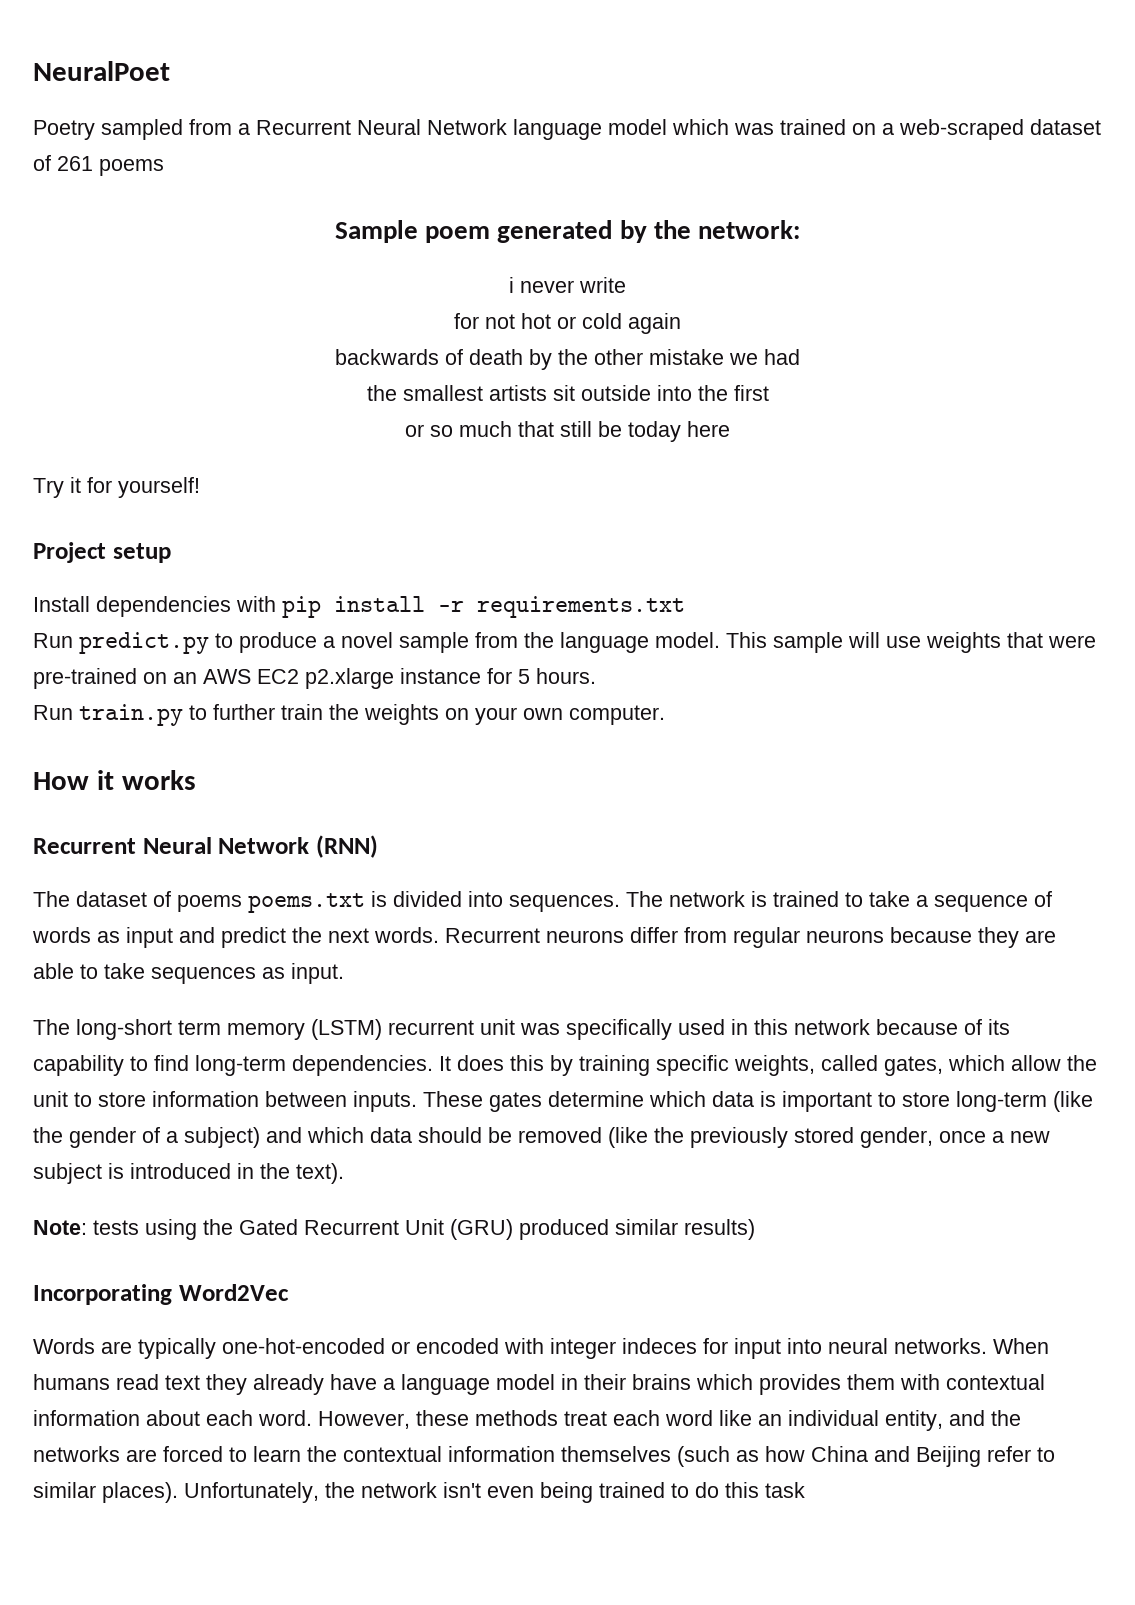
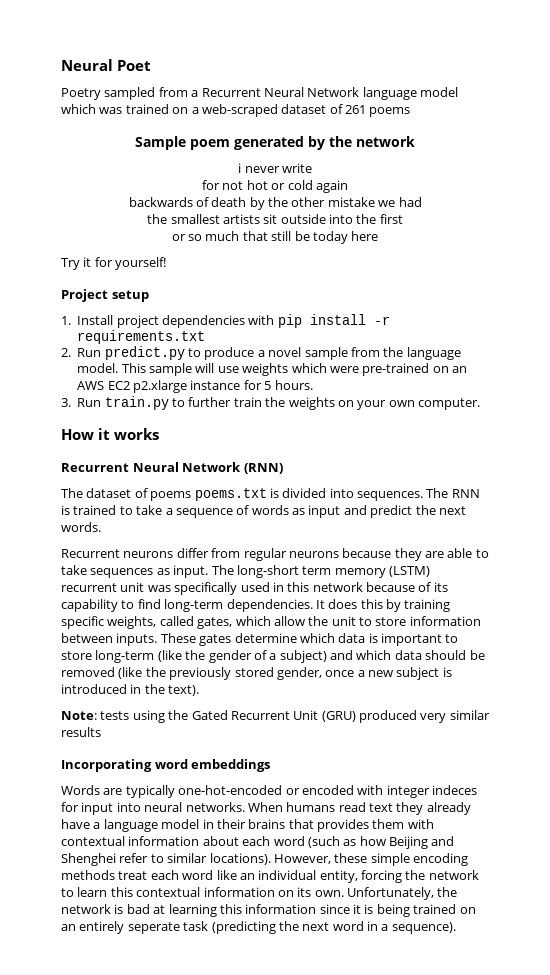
[33,61,170,81] NeuralPoet -> [61,59,151,71] Neural Poet
[697,220,800,239] network: -> [356,136,415,147] network
[33,596,90,612] Install -> [61,315,159,328] 1. Install project
(685, 607) none -> [61,348,71,357] 2.
[1007,632,1043,648] that -> [291,363,327,373] which
(596, 676) none -> [61,398,71,407] 3.
[669,891,745,907] network -> [451,489,480,498] RNN
(439, 935) none -> (101, 527) //
(344, 973) // -> (209, 571) none
[615,1219,755,1240] similar results) -> [420,710,490,723] [61,727,101,737] very similar results
[178,1284,289,1301] Word2Vec -> [154,759,271,772] word embeddings
[696,1374,753,1390] which -> [288,819,314,829] that
[258,1410,469,1429] word. However, these -> [273,836,455,849] [61,853,468,866] word (such as how Beijing and Shenghei refer to similar locations). However, these simple encoding
[949,1410,1021,1426] [33,1446,223,1462] and the networks are forced -> [361,870,479,883] forcing the network
[307,1446,1055,1467] [33,1482,805,1503] the contextual information themselves (such as how China and Beijing refer to similar places). Unfortunately, the network isn't even being trained to do this task -> [110,887,458,900] [61,904,476,917] [61,921,456,934] this contextual information on its own. Unfortunately, the network is bad at learning this information since it is being trained on an entirely seperate task (predicting the next word in a sequence).

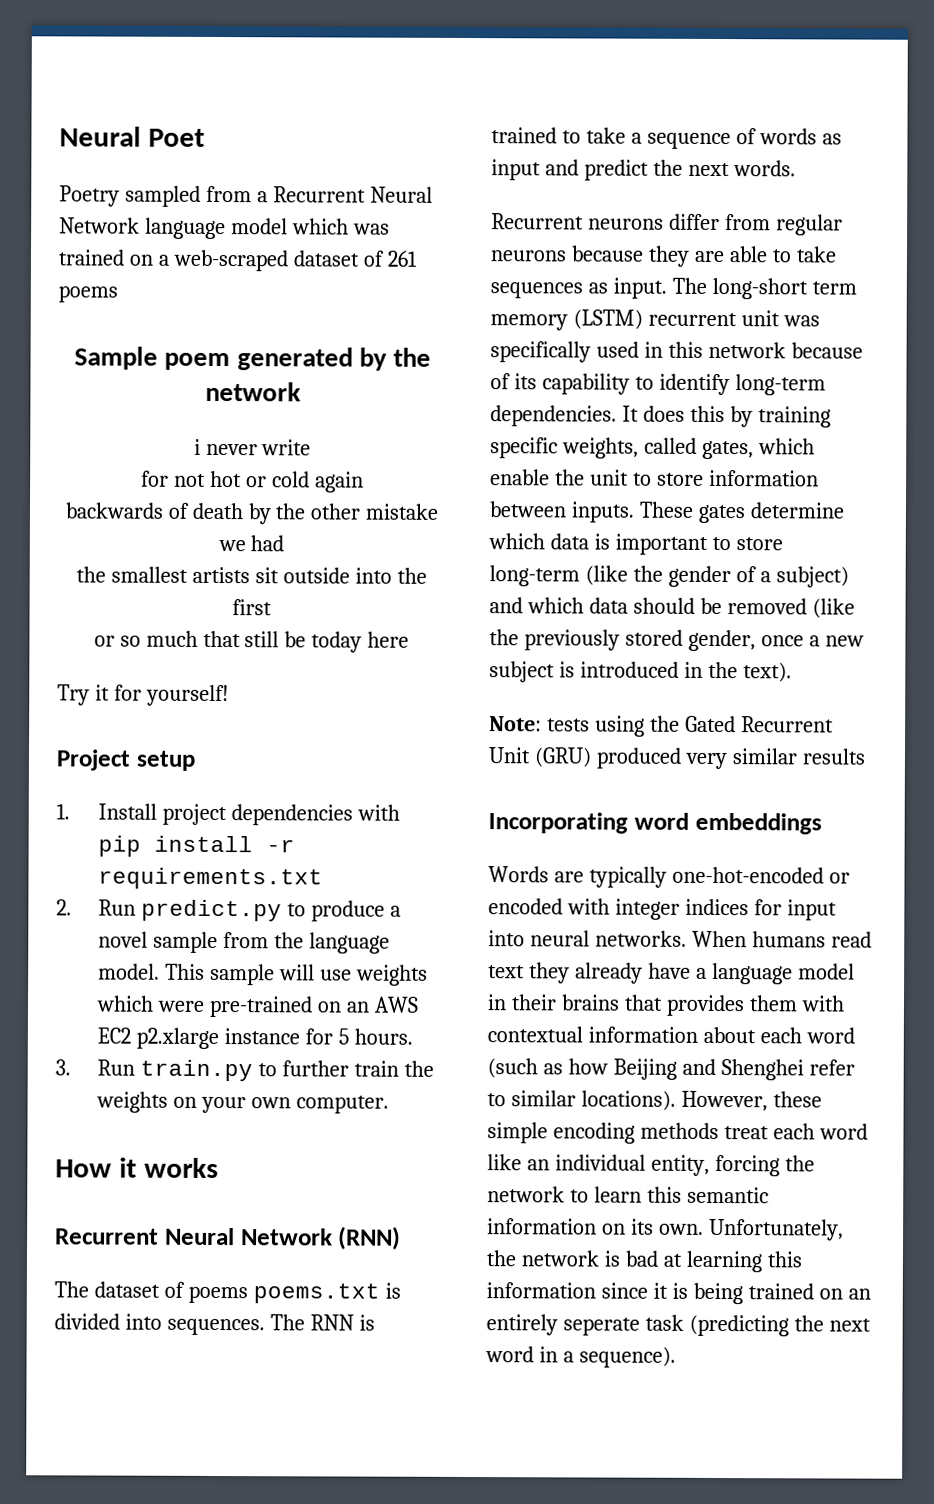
[137,599,161,609] find -> [658,373,730,396] identify
[273,616,305,626] allow -> [490,469,550,486] enable
[432,785,477,795] indeces -> [684,898,749,916] indices
[136,887,201,897] contextual -> [686,1186,769,1204] semantic

